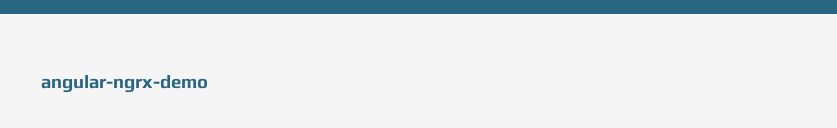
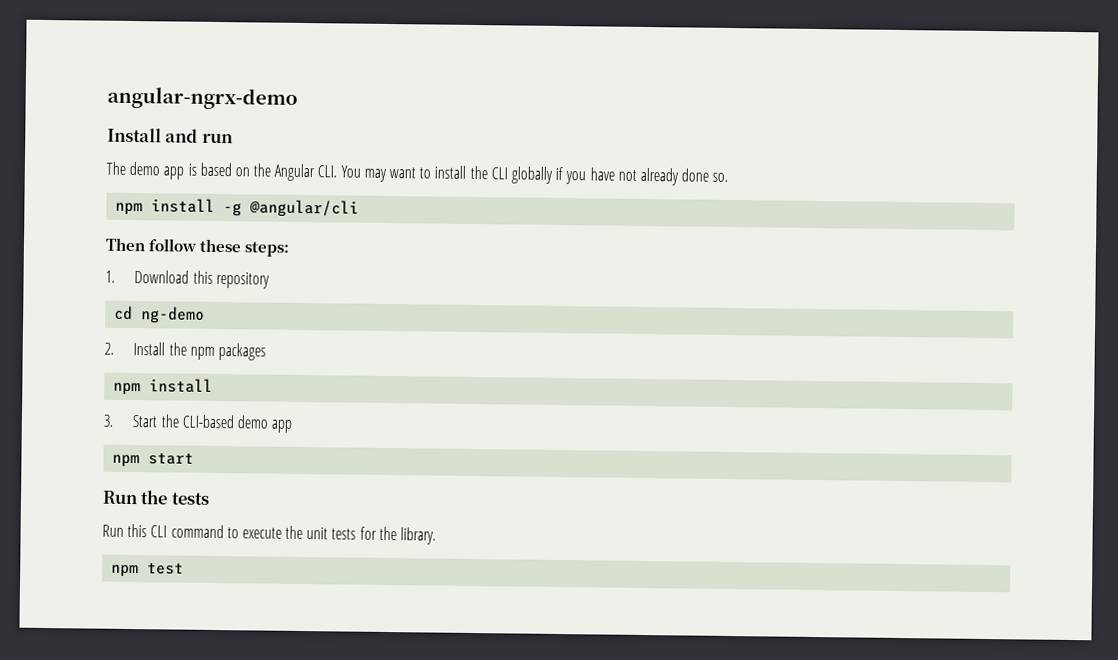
(208, 84) none -> [107,127,233,144] [106,161,729,186] [115,198,360,218] [105,237,291,257] [105,270,270,289] [114,305,206,324] [104,342,266,361] [113,378,214,396] [103,414,293,433] [112,452,195,468] [102,490,210,505] [102,523,437,545] [111,562,185,578] // Install and run // The demo app is based on the Angular CLI. You may want to install the CLI globally if you have not already done so. // npm install -g @angular/cli // Then follow these steps: // 1. Download this repository // cd ng-demo // 2. Install the npm packages // npm install // 3. Start the CLI-based demo app // npm start // Run the tests // Run this CLI command to execute the unit tests for the library. // npm test

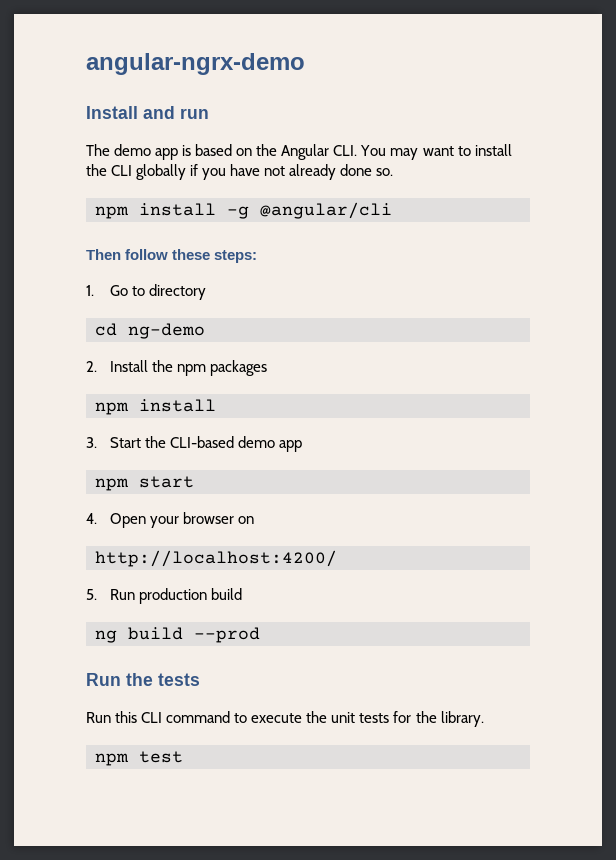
[134,270,270,289] Download this repository -> [110,284,207,300] Go to directory
(195, 458) none -> [86,512,255,528] [95,550,337,567] [86,588,243,604] [95,627,260,643] // 4. Open your browser on // http://localhost:4200/ // 5. Run production build // ng build --prod

